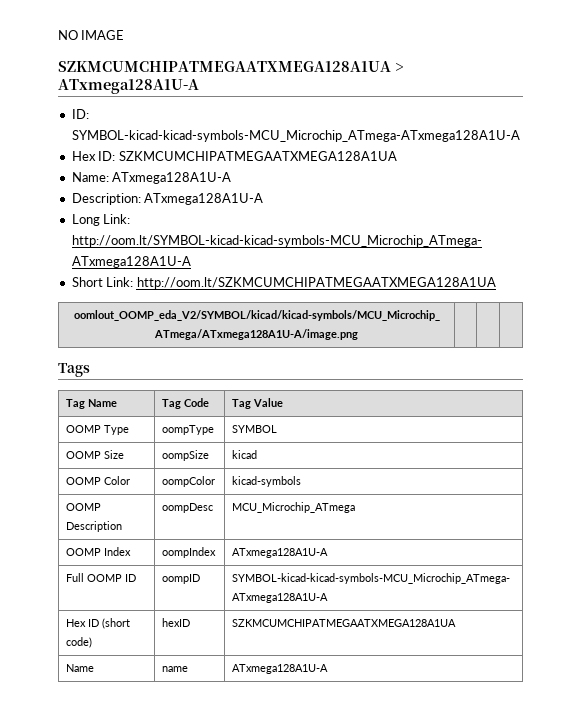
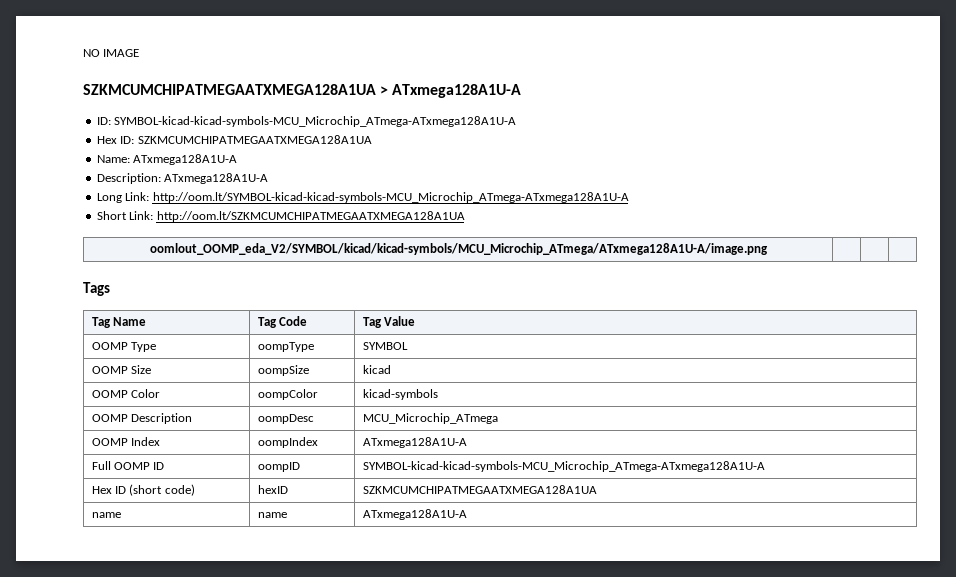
[66,664,95,672] Name -> [91,512,121,518] name

